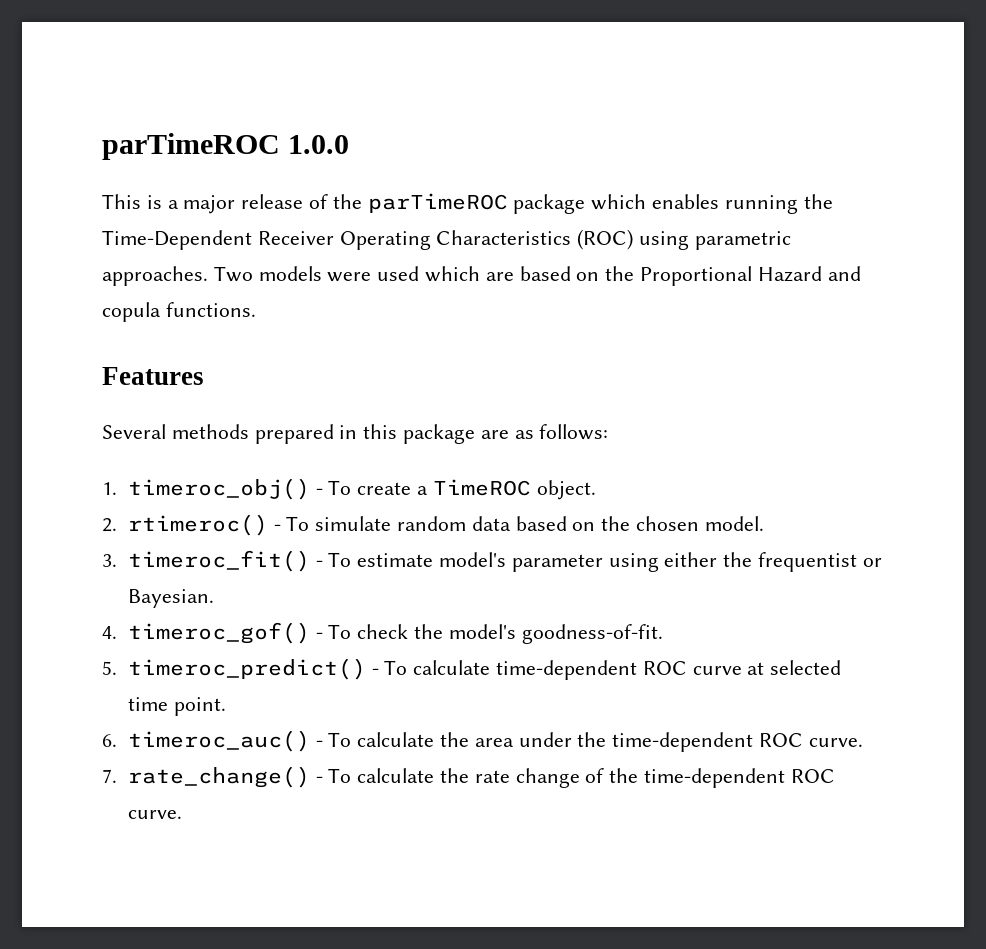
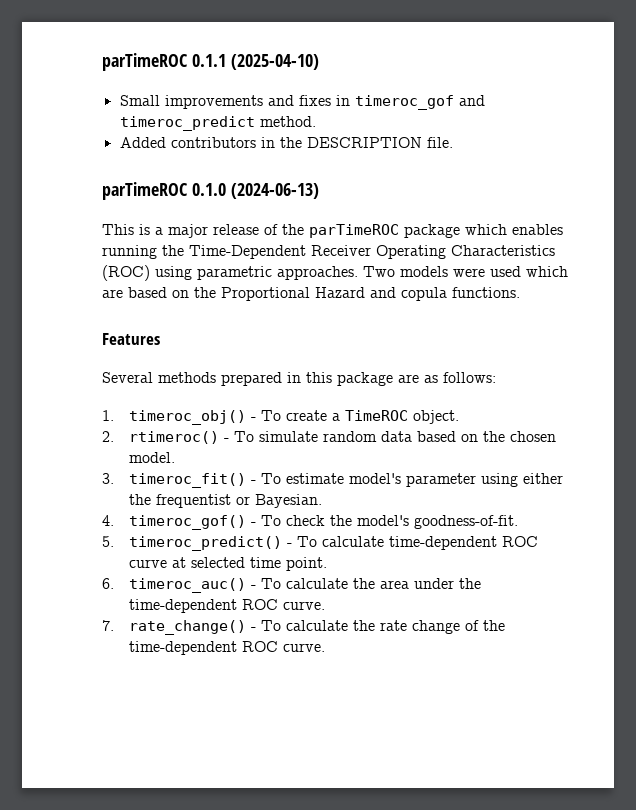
[102,133,350,160] parTimeROC 1.0.0 -> [102,53,319,71] [119,95,485,110] [119,116,316,131] [119,137,453,148] [102,182,319,200] parTimeROC 0.1.1 (2025-04-10) // Small improvements and fixes in timeroc_gof and timeroc_predict method. // Added contributors in the DESCRIPTION file. // parTimeROC 0.1.0 (2024-06-13)

